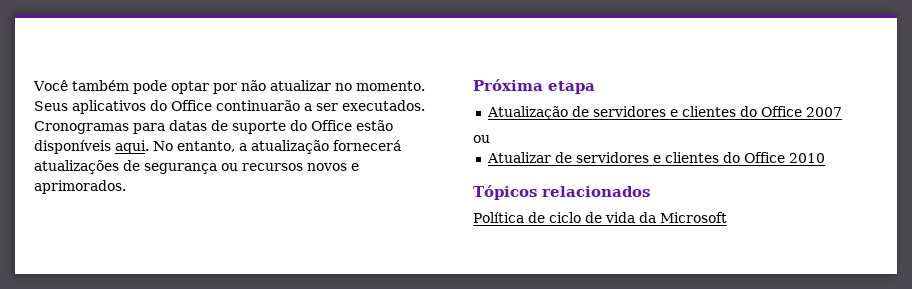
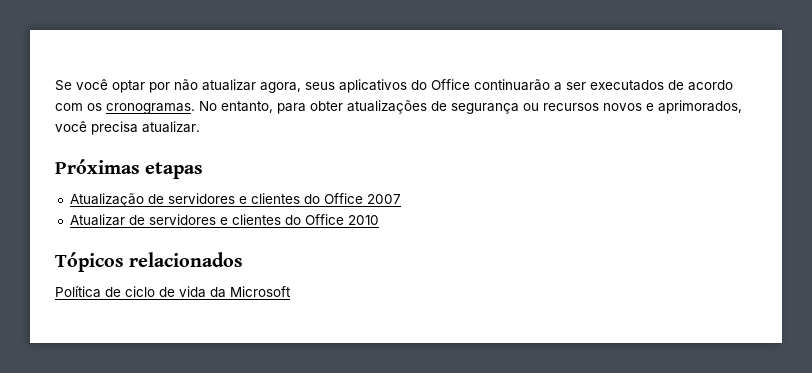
[33,80,167,94] Você também pode -> [55,79,108,91] Se você
[334,81,425,91] [34,101,68,111] no momento. Seus -> [260,82,335,93] agora, seus
[342,100,425,111] [34,120,393,134] [34,140,401,154] executados. Cronogramas para datas de suporte do Office estão disponíveis aqui. No entanto, a atualização fornecerá -> [590,80,733,91] [55,101,343,114] executados de acordo com os cronogramas. No entanto, para obter
[34,180,126,194] [473,79,595,94] aprimorados. // Próxima etapa -> [658,100,742,114] [55,121,200,135] [55,159,204,179] aprimorados, você precisa atualizar. // Próximas etapas
[473,135,490,143] // ou -> (401, 199) none

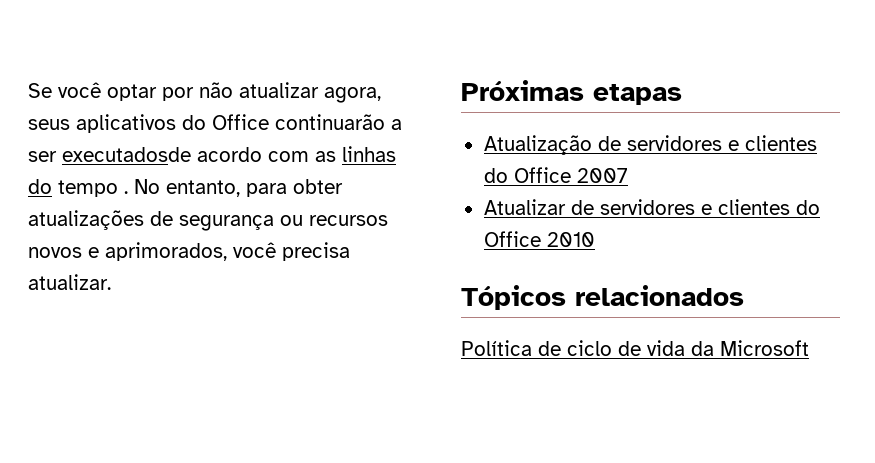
[590,80,733,91] [55,103,195,114] executados de acordo com os cronogramas. -> [62,146,396,162] [28,179,128,197] executadosde acordo com as linhas do tempo .

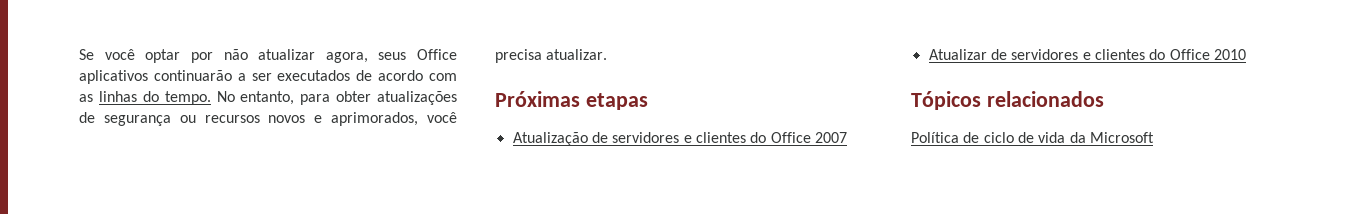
[76,114,269,133] aplicativos do Office -> [417,49,457,60] [79,70,148,84] Office aplicativos
[62,147,191,162] executadosde -> [277,70,373,81] executados de
[58,180,128,197] tempo . -> [164,91,211,105] tempo.

